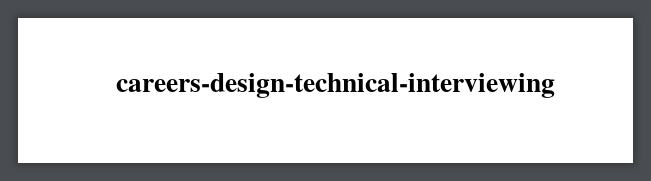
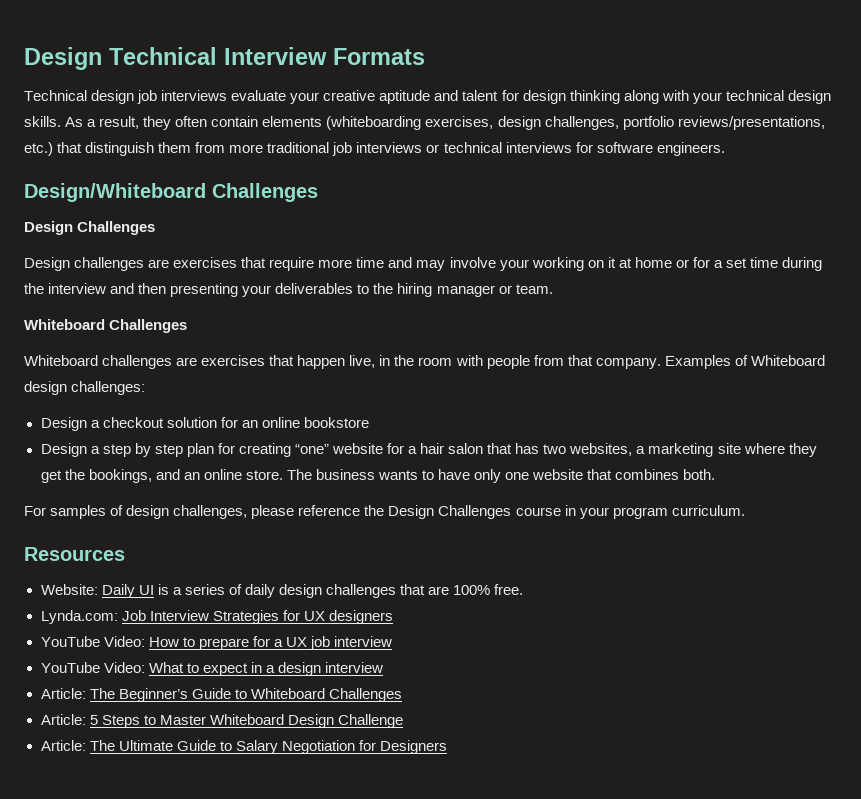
[116,73,555,98] careers-design-technical-interviewing -> [24,47,425,70] [24,90,831,104] [24,116,825,130] [24,142,725,156] [24,183,318,202] [24,221,156,235] [24,257,823,271] [24,283,553,297] [24,319,188,333] [24,355,825,369] [24,381,146,395] [40,417,369,431] [40,443,817,457] [40,469,716,483] [24,505,745,519] [24,547,125,561] [40,584,524,598] [40,610,393,624] [40,636,392,650] [40,662,383,676] [40,688,402,702] [40,714,403,728] [40,740,447,754] Design Technical Interview Formats // Technical design job interviews evaluate your creative aptitude and talent for design thinking along with your technical design skills. As a result, they often contain elements (whiteboarding exercises, design challenges, portfolio reviews/presentations, etc.) that distinguish them from more traditional job interviews or technical interviews for software engineers. // Design/Whiteboard Challenges // Design Challenges // Design challenges are exercises that require more time and may involve your working on it at home or for a set time during the interview and then presenting your deliverables to the hiring manager or team. // Whiteboard Challenges // Whiteboard challenges are exercises that happen live, in the room with people from that company. Examples of Whiteboard design challenges: // Design a checkout solution for an online bookstore // Design a step by step plan for creating “one” website for a hair salon that has two websites, a marketing site where they get the bookings, and an online store. The business wants to have only one website that combines both. // For samples of design challenges, please reference the Design Challenges course in your program curriculum. // Resources // Website: Daily UI is a series of daily design challenges that are 100% free. // Lynda.com: Job Interview Strategies for UX designers // YouTube Video: How to prepare for a UX job interview // YouTube Video: What to expect in a design interview // Article: The Beginner’s Guide to Whiteboard Challenges // Article: 5 Steps to Master Whiteboard Design Challenge // Article: The Ultimate Guide to Salary Negotiation for Designers

